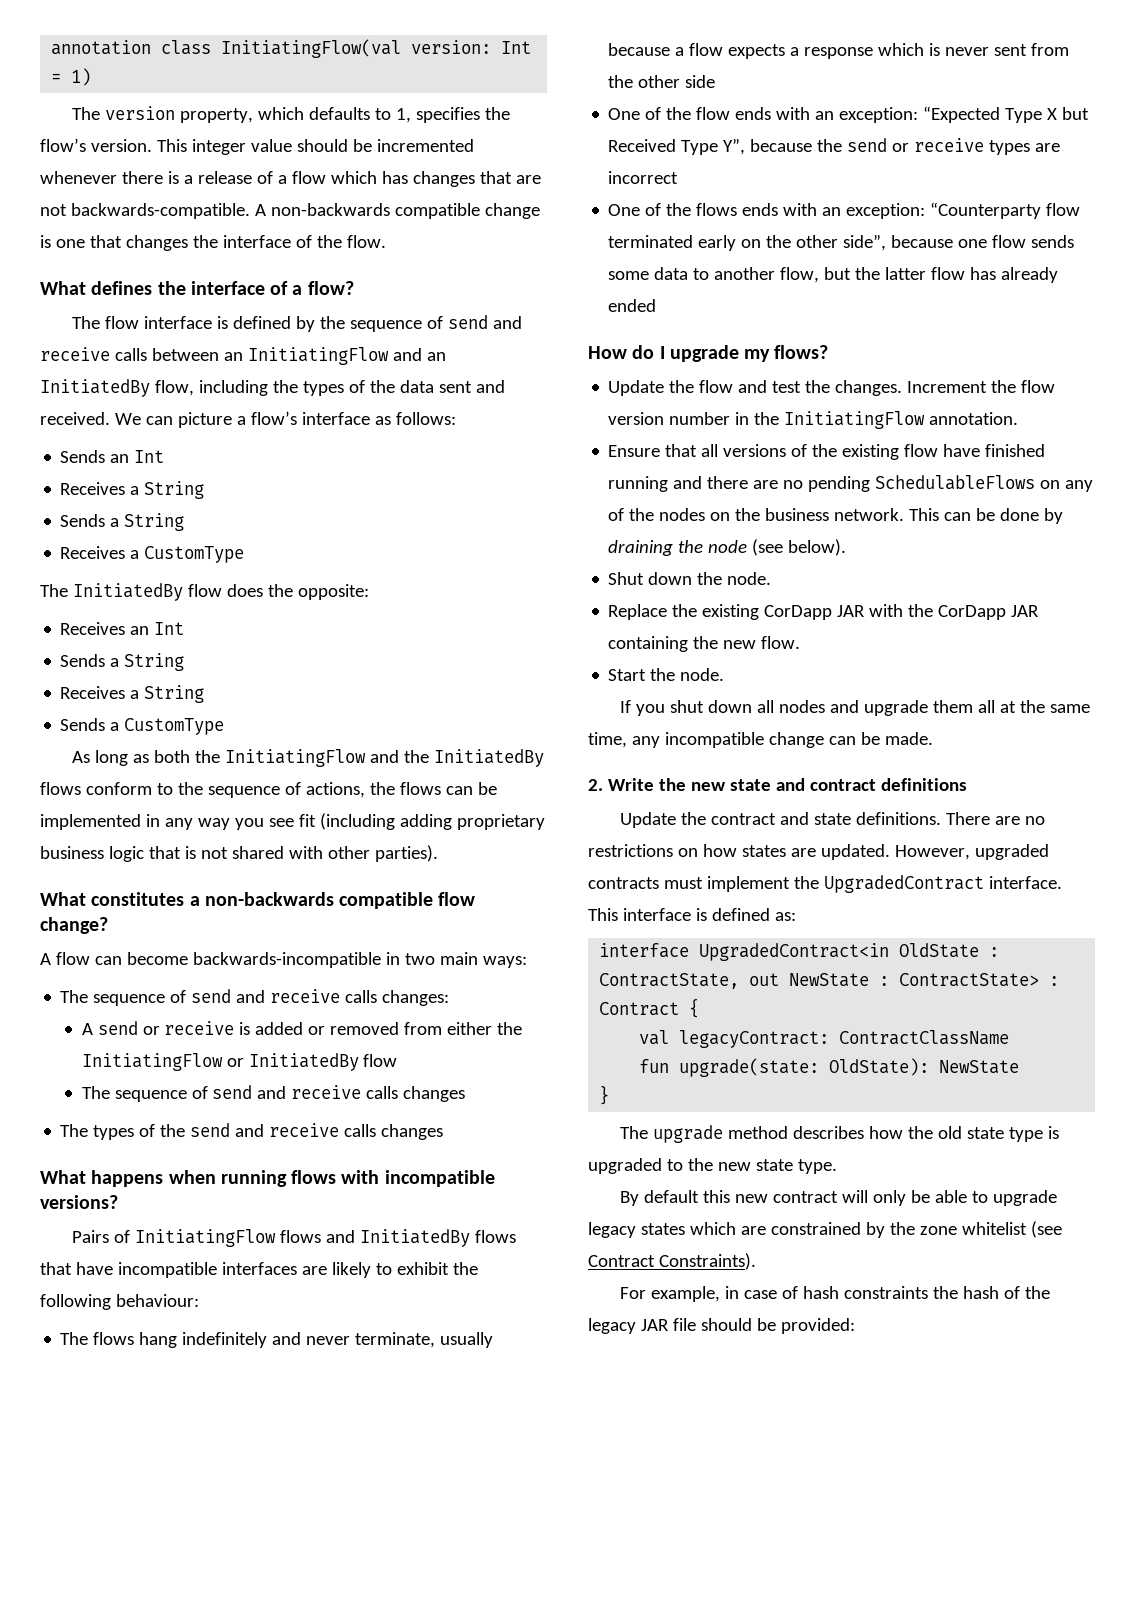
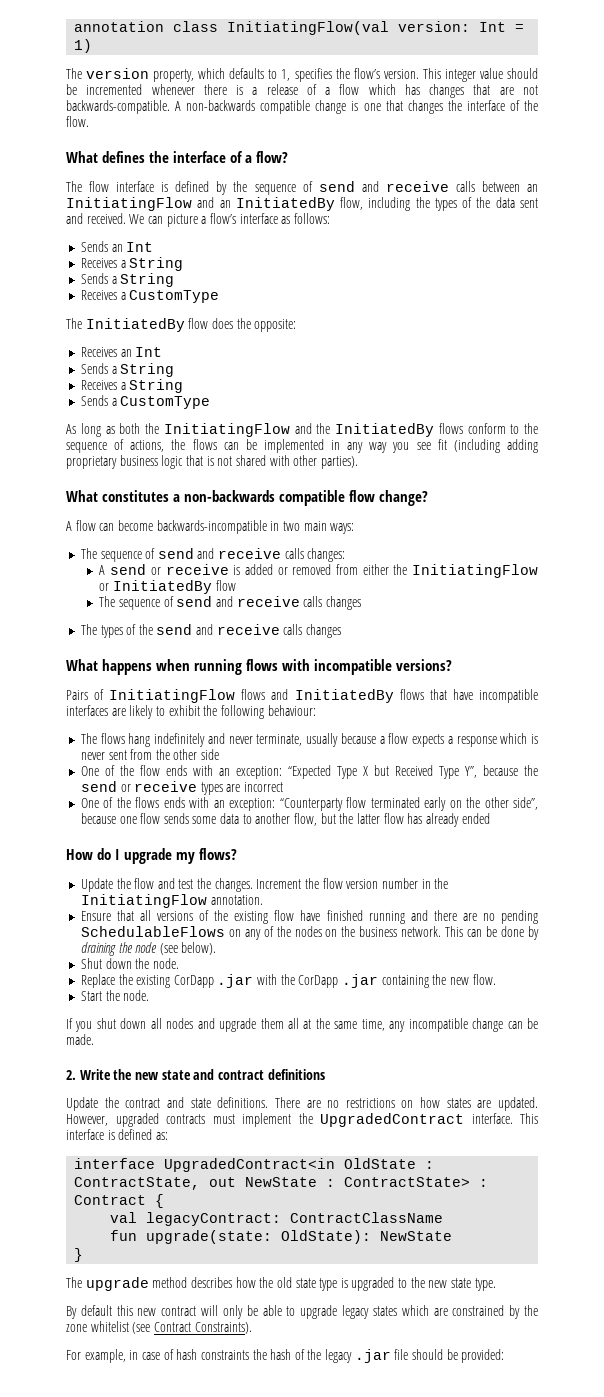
[837,605,866,617] JAR -> [217,974,254,988] .jar
[1011,605,1040,617] JAR -> [342,974,379,988] .jar
[640,1319,669,1331] JAR -> [354,1349,391,1363] .jar

